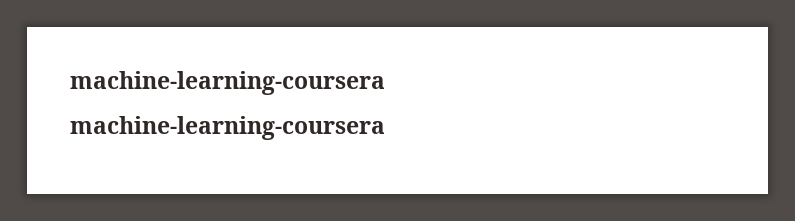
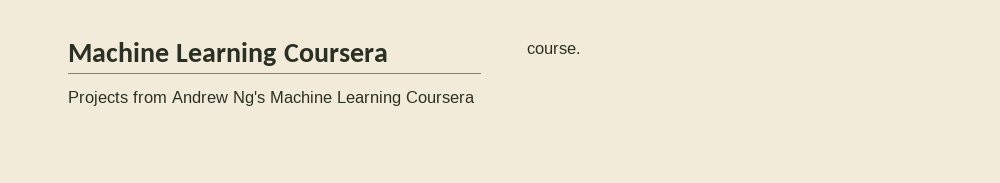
[70,71,385,95] [70,116,385,140] machine-learning-coursera // machine-learning-coursera -> [68,42,388,66] [68,91,475,106] [527,44,581,54] Machine Learning Coursera // Projects from Andrew Ng's Machine Learning Coursera course.

